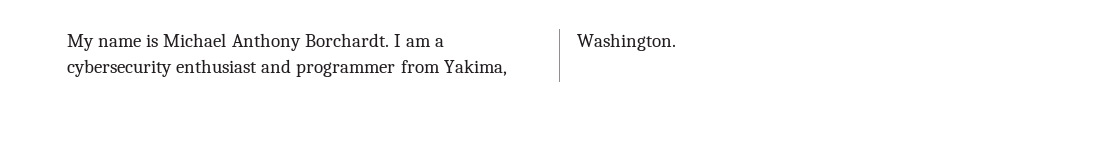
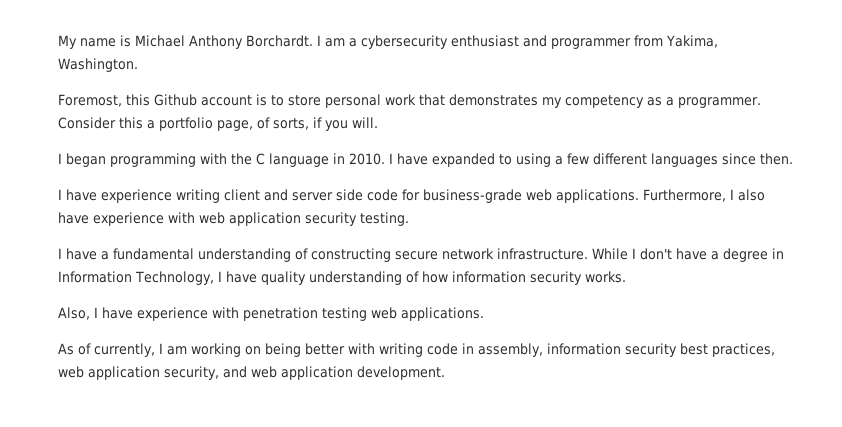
(676, 42) none -> [58,94,761,108] [58,117,378,131] [58,153,793,167] [58,189,765,203] [58,212,409,226] [58,248,784,262] [58,271,626,285] [58,307,484,321] [58,343,775,357] [58,366,445,380] // Foremost, this Github account is to store personal work that demonstrates my competency as a programmer. Consider this a portfolio page, of sorts, if you will. // I began programming with the C language in 2010. I have expanded to using a few different languages since then. // I have experience writing client and server side code for business-grade web applications. Furthermore, I also have experience with web application security testing. // I have a fundamental understanding of constructing secure network infrastructure. While I don't have a degree in Information Technology, I have quality understanding of how information security works. // Also, I have experience with penetration testing web applications. // As of currently, I am working on being better with writing code in assembly, information security best practices, web application security, and web application development.

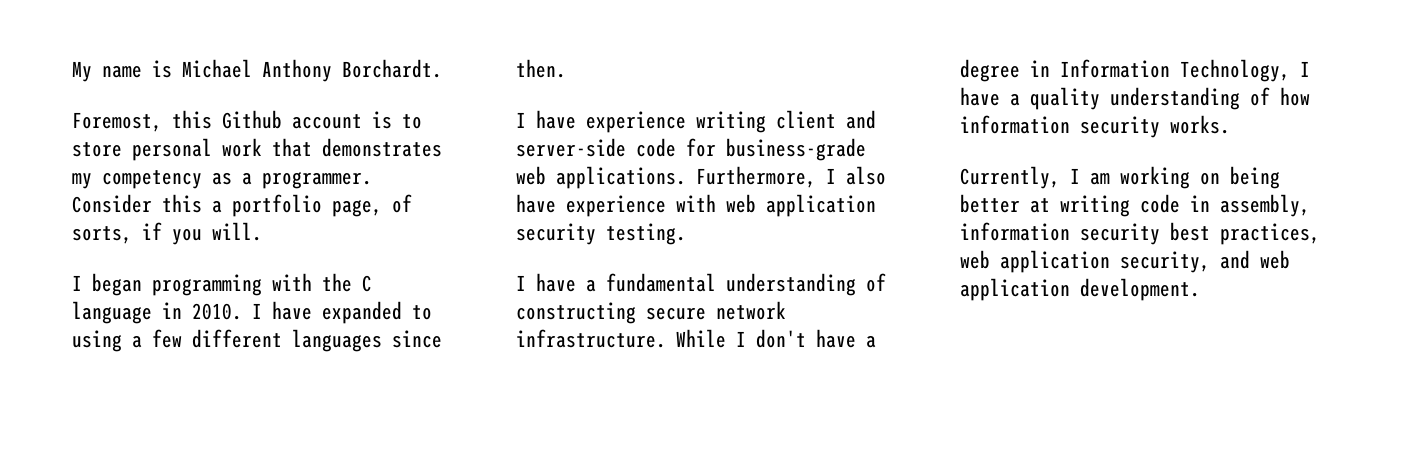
[317,35,718,49] [58,58,138,72] I am a cybersecurity enthusiast and programmer from Yakima, Washington. -> (442, 68) none
[292,189,363,201] server side -> [516,138,626,157] server-side
(257, 277) none -> [1010,93,1020,106] a
[58,307,484,321] [58,343,155,357] Also, I have experience with penetration testing web applications. // As of currently, -> [960,166,1060,189] Currently,
[348,343,375,354] with -> [1030,198,1050,213] at

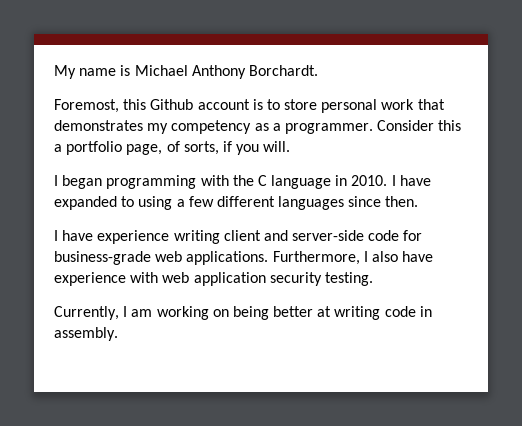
[516,273,886,296] [516,301,786,324] [516,329,876,348] [960,59,1310,82] [960,87,1310,110] [960,115,1230,138] // I have a fundamental understanding of constructing secure network infrastructure. While I don't have a degree in Information Technology, I have a quality understanding of how information security works. -> (373, 279) none
[1220,194,1310,217] [960,222,1320,245] [960,250,1290,273] [960,278,1200,301] assembly, information security best practices, web application security, and web application development. -> [54,327,118,341] assembly.

